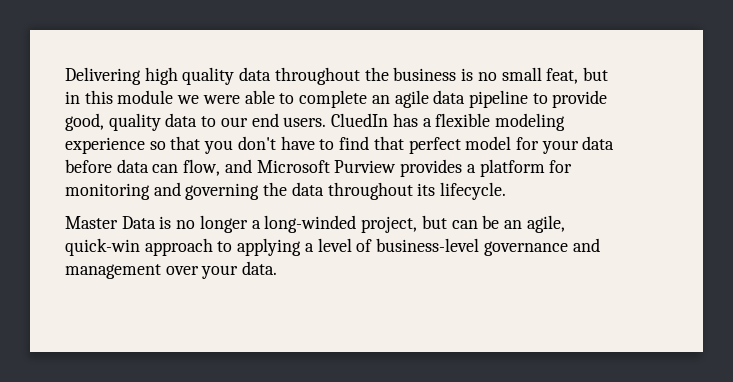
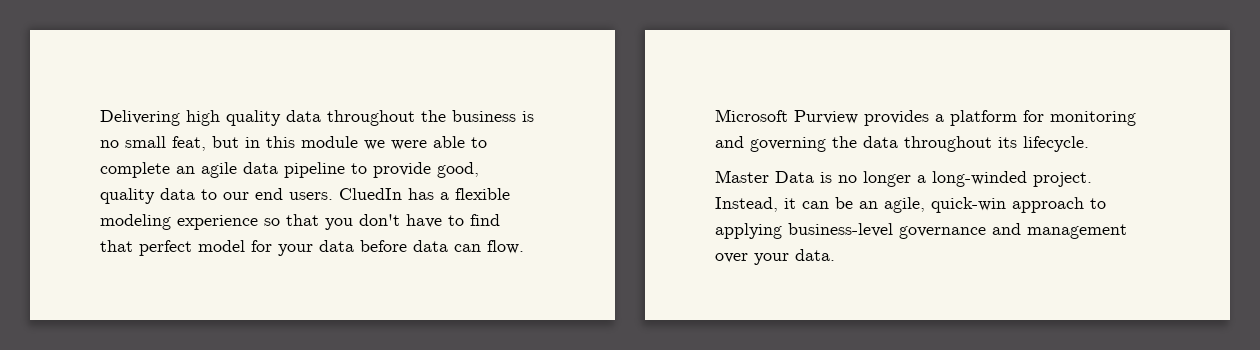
[183,159,252,176] flow, and -> [487,240,524,254] flow.
[361,215,447,233] project, but -> [1033,172,1092,187] [715,197,796,212] project. Instead, it
[304,238,373,252] a level of -> (782, 231) none

